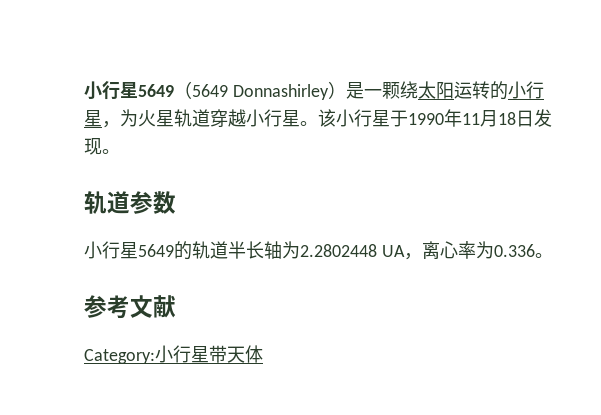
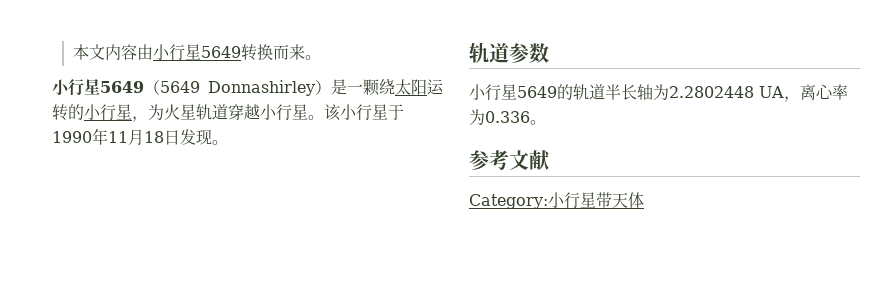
(84, 90) none -> [72,44,321,61] 本文内容由小行星5649转换而来。 //

